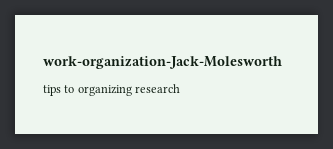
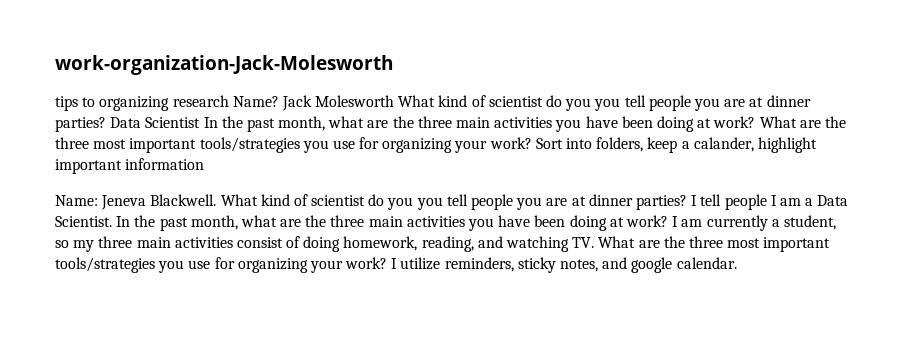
(181, 88) none -> [232,95,811,111] [55,116,846,132] [55,137,817,153] [55,158,205,174] [55,194,849,210] [55,215,836,231] [55,236,831,252] [55,257,737,273] Name? Jack Molesworth What kind of scientist do you you tell people you are at dinner parties? Data Scientist In the past month, what are the three main activities you have been doing at work? What are the three most important tools/strategies you use for organizing your work? Sort into folders, keep a calander, highlight important information // Name: Jeneva Blackwell. What kind of scientist do you you tell people you are at dinner parties? I tell people I am a Data Scientist. In the past month, what are the three main activities you have been doing at work? I am currently a student, so my three main activities consist of doing homework, reading, and watching TV. What are the three most important tools/strategies you use for organizing your work? I utilize reminders, sticky notes, and google calendar.

